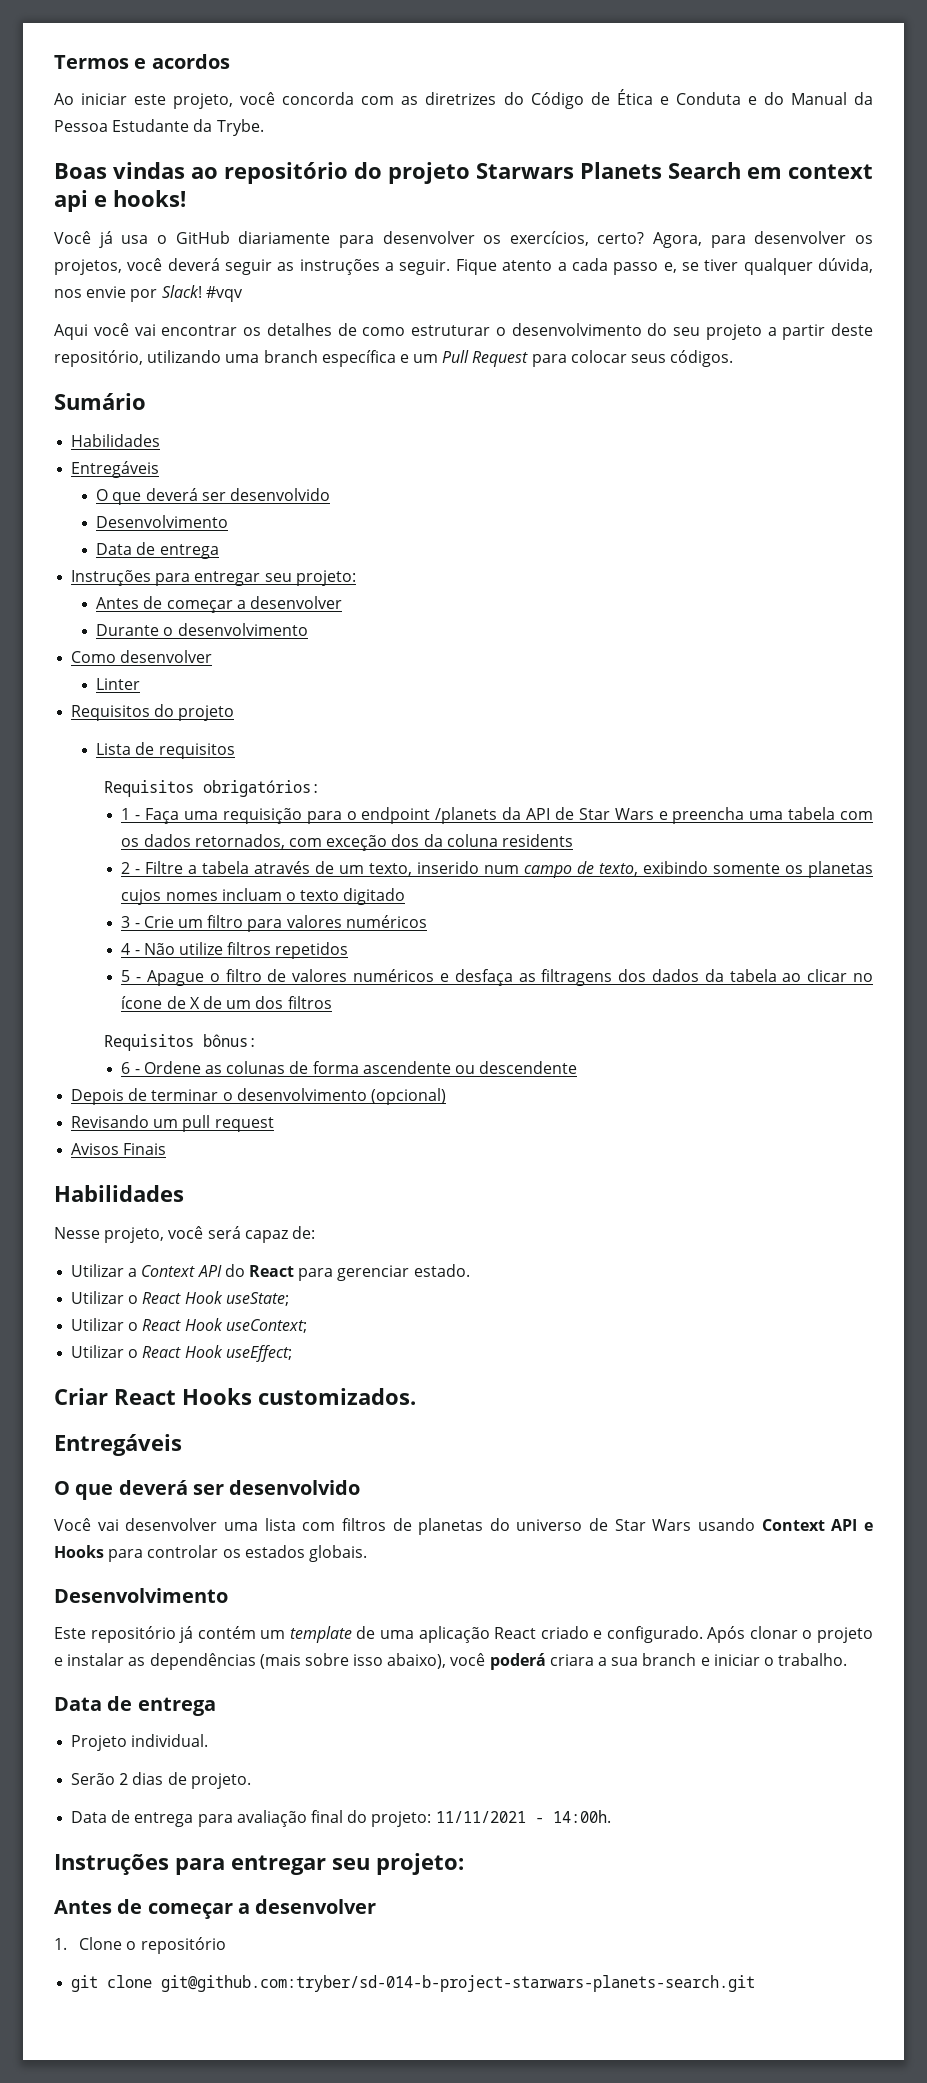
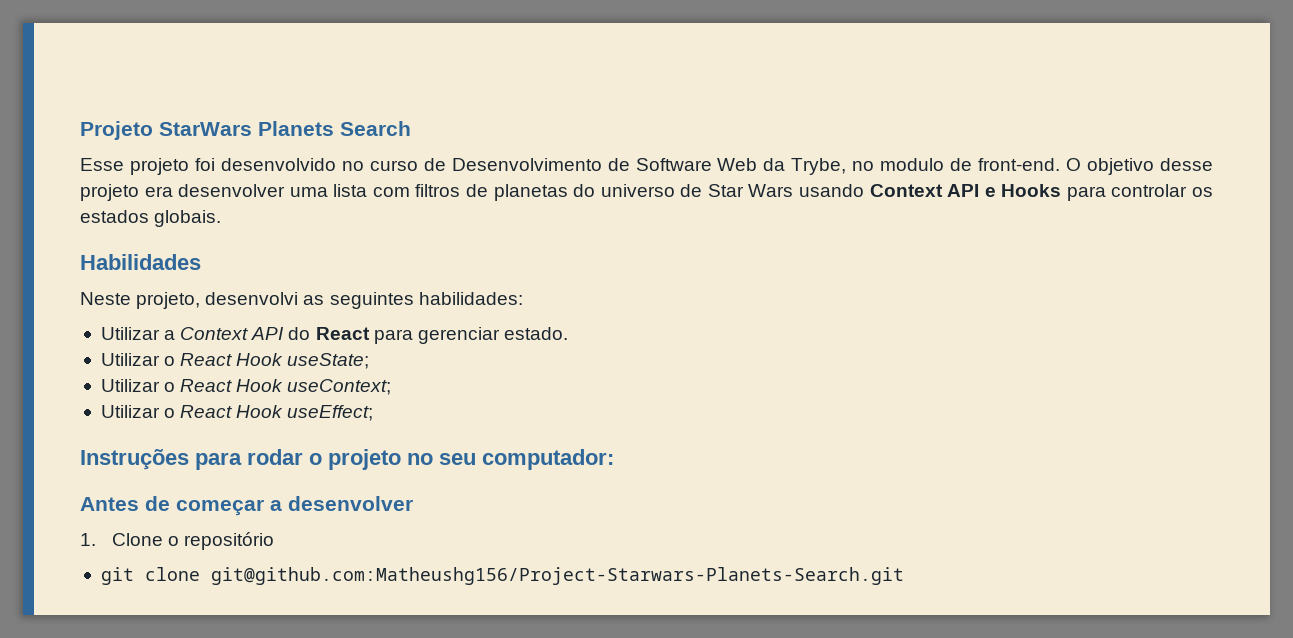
[54,54,230,69] [54,89,873,109] [54,119,264,136] [54,162,873,184] [54,190,186,212] [54,231,873,248] [54,258,874,275] [54,285,243,302] [54,323,873,340] [54,350,734,367] [54,393,146,410] [71,434,161,447] [71,461,160,478] [96,488,330,505] [96,515,229,528] [96,542,219,559] [71,570,356,586] [96,596,342,613] [96,623,308,636] [71,650,213,663] [96,678,141,690] [71,704,235,721] [96,742,235,759] [104,780,321,797] [121,807,873,824] [121,834,573,851] [121,861,873,878] [121,888,406,905] [121,915,427,932] [121,942,349,959] [121,969,874,986] [121,996,332,1009] [104,1034,258,1051] [121,1061,578,1074] [71,1088,446,1105] [71,1115,274,1132] [71,1143,167,1155] [54,1185,184,1202] [54,1226,315,1243] Termos e acordos // Ao iniciar este projeto, você concorda com as diretrizes do Código de Ética e Conduta e do Manual da Pessoa Estudante da Trybe. // Boas vindas ao repositório do projeto Starwars Planets Search em context api e hooks! // Você já usa o GitHub diariamente para desenvolver os exercícios, certo? Agora, para desenvolver os projetos, você deverá seguir as instruções a seguir. Fique atento a cada passo e, se tiver qualquer dúvida, nos envie por Slack! #vqv // Aqui você vai encontrar os detalhes de como estruturar o desenvolvimento do seu projeto a partir deste repositório, utilizando uma branch específica e um Pull Request para colocar seus códigos. // Sumário // Habilidades // Entregáveis // O que deverá ser desenvolvido // Desenvolvimento // Data de entrega // Instruções para entregar seu projeto: // Antes de começar a desenvolver // Durante o desenvolvimento // Como desenvolver // Linter // Requisitos do projeto // Lista de requisitos // Requisitos obrigatórios: // 1 - Faça uma requisição para o endpoint /planets da API de Star Wars e preencha uma tabela com os dados retornados, com exceção dos da coluna residents // 2 - Filtre a tabela através de um texto, inserido num campo de texto, exibindo somente os planetas cujos nomes incluam o texto digitado // 3 - Crie um filtro para valores numéricos // 4 - Não utilize filtros repetidos // 5 - Apague o filtro de valores numéricos e desfaça as filtragens dos dados da tabela ao clicar no ícone de X de um dos filtros // Requisitos bônus: // 6 - Ordene as colunas de forma ascendente ou descendente // Depois de terminar o desenvolvimento (opcional) // Revisando um pull request // Avisos Finais // Habilidades // Nesse projeto, você será capaz de: -> [80,121,411,140] [80,158,1213,175] [80,184,1213,201] [80,210,222,227] [80,254,201,270] [80,292,523,309] Projeto StarWars Planets Search // Esse projeto foi desenvolvido no curso de Desenvolvimento de Software Web da Trybe, no modulo de front-end. O objetivo desse projeto era desenvolver uma lista com filtros de planetas do universo de Star Wars usando Context API e Hooks para controlar os estados globais. // Habilidades // Neste projeto, desenvolvi as seguintes habilidades:
[54,1388,416,1405] [54,1434,182,1456] [54,1480,361,1500] [54,1518,873,1535] [54,1545,367,1562] [54,1588,228,1603] [54,1626,873,1643] [54,1653,848,1670] [54,1696,216,1716] [71,1734,209,1751] [71,1772,251,1789] [71,1810,611,1827] [54,1853,464,1875] Criar React Hooks customizados. // Entregáveis // O que deverá ser desenvolvido // Você vai desenvolver uma lista com filtros de planetas do universo de Star Wars usando Context API e Hooks para controlar os estados globais. // Desenvolvimento // Este repositório já contém um template de uma aplicação React criado e configurado. Após clonar o projeto e instalar as dependências (mais sobre isso abaixo), você poderá criara a sua branch e iniciar o trabalho. // Data de entrega // Projeto individual. // Serão 2 dias de projeto. // Data de entrega para avaliação final do projeto: 11/11/2021 - 14:00h. // Instruções para entregar seu projeto: -> [80,449,614,470] Instruções para rodar o projeto no seu computador:
[161,1975,756,1992] git@github.com:tryber/sd-014-b-project-starwars-planets-search.git -> [210,567,904,585] git@github.com:Matheushg156/Project-Starwars-Planets-Search.git

